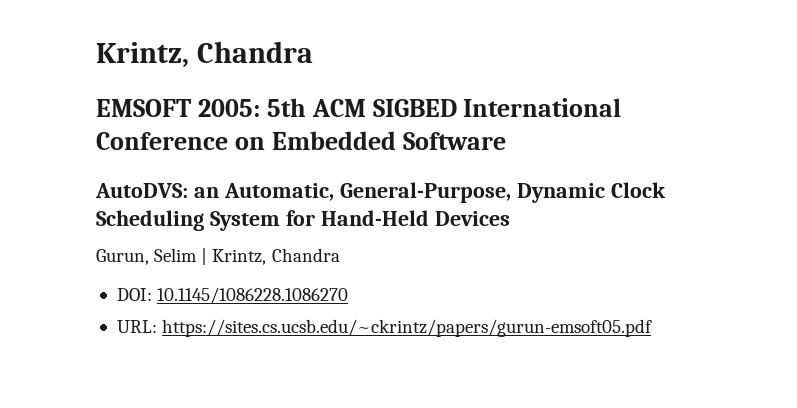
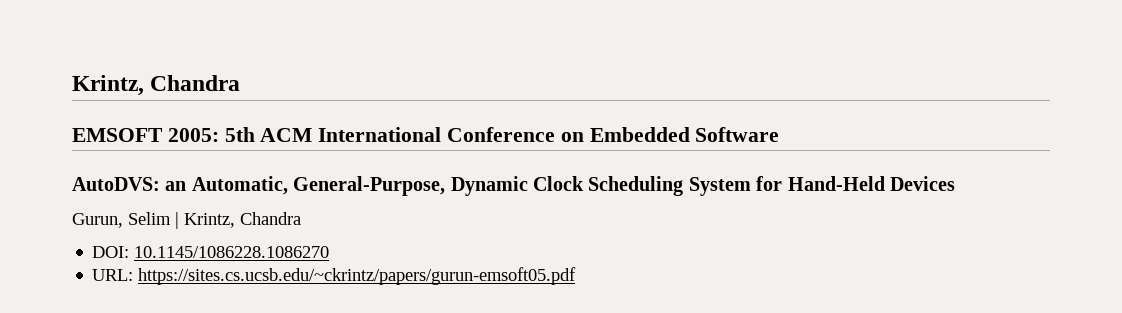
[372,99,457,117] SIGBED -> (313, 135) none

